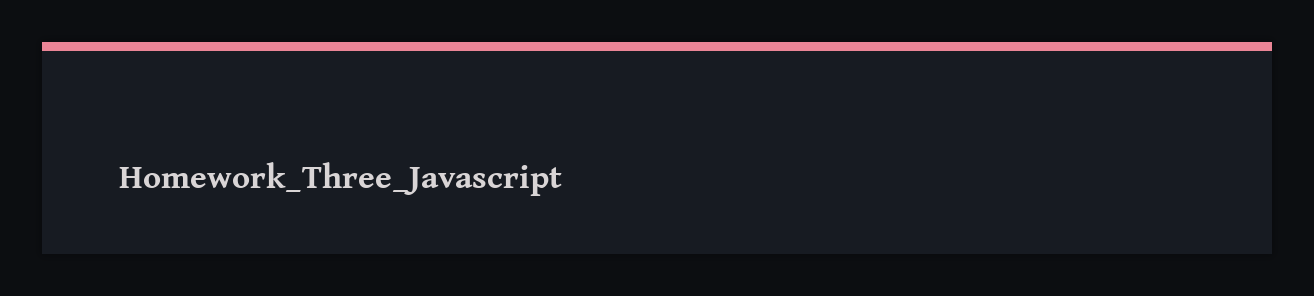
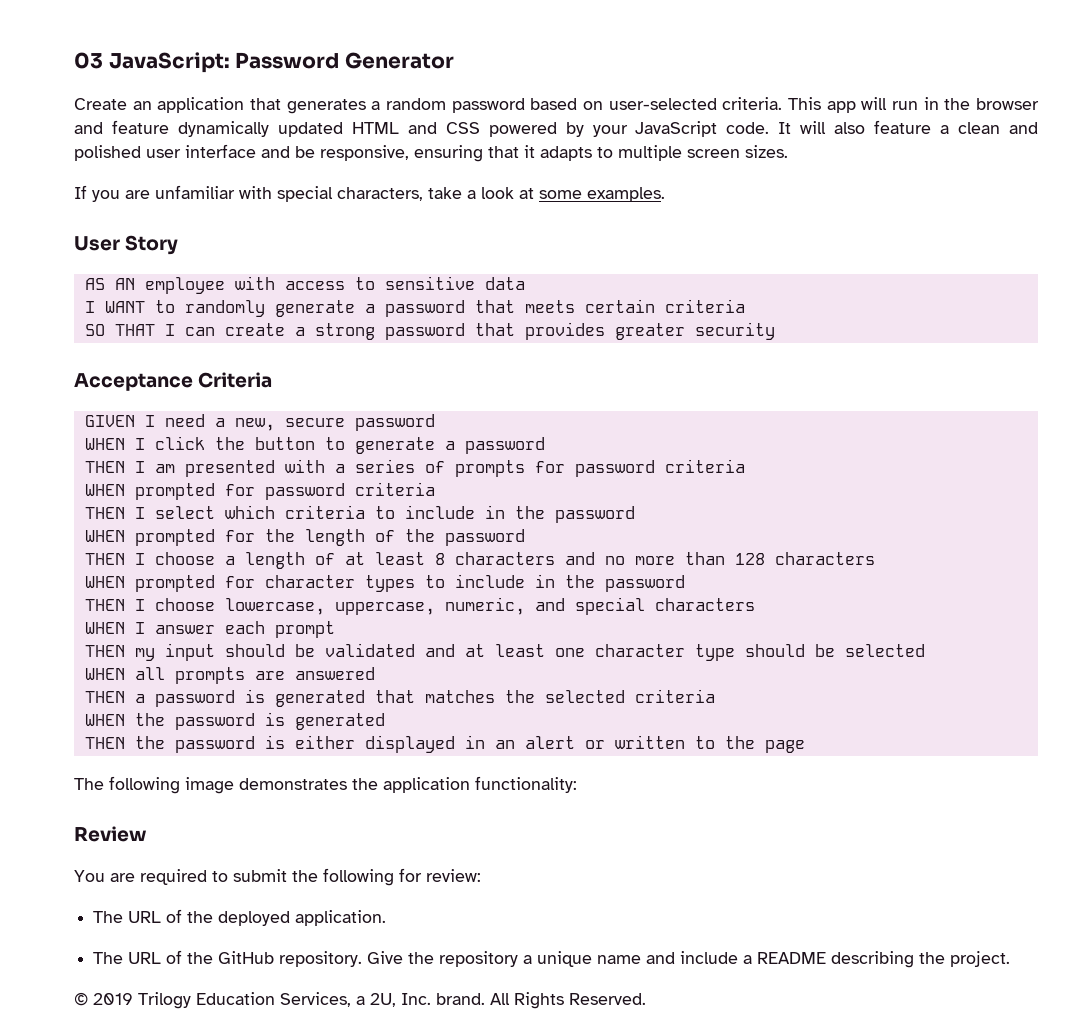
[119,162,562,196] Homework_Three_Javascript -> [74,52,454,73] [74,97,1039,114] [74,120,1039,137] [74,144,788,162] [74,185,665,202] [74,235,179,255] [84,276,525,294] [84,299,745,317] [84,322,775,340] [74,372,273,391] [84,414,435,431] [84,436,545,454] [84,459,745,477] [84,482,435,500] [84,505,635,523] [84,529,525,546] [84,552,875,569] [84,574,685,592] [84,597,755,615] [84,621,335,638] [84,643,925,661] [84,667,375,684] [84,689,715,707] [84,712,385,730] [84,735,805,753] [74,776,577,794] [74,826,147,842] [74,868,481,886] [93,909,387,926] [93,950,1011,968] [74,992,646,1009] 03 JavaScript: Password Generator // Create an application that generates a random password based on user-selected criteria. This app will run in the browser and feature dynamically updated HTML and CSS powered by your JavaScript code. It will also feature a clean and polished user interface and be responsive, ensuring that it adapts to multiple screen sizes. // If you are unfamiliar with special characters, take a look at some examples. // User Story // AS AN employee with access to sensitive data // I WANT to randomly generate a password that meets certain criteria // SO THAT I can create a strong password that provides greater security // Acceptance Criteria // GIVEN I need a new, secure password // WHEN I click the button to generate a password // THEN I am presented with a series of prompts for password criteria // WHEN prompted for password criteria // THEN I select which criteria to include in the password // WHEN prompted for the length of the password // THEN I choose a length of at least 8 characters and no more than 128 characters // WHEN prompted for character types to include in the password // THEN I choose lowercase, uppercase, numeric, and special characters // WHEN I answer each prompt // THEN my input should be validated and at least one character type should be selected // WHEN all prompts are answered // THEN a password is generated that matches the selected criteria // WHEN the password is generated // THEN the password is either displayed in an alert or written to the page // The following image demonstrates the application functionality: // Review // You are required to submit the following for review: // The URL of the deployed application. // The URL of the GitHub repository. Give the repository a unique name and include a README describing the project. // © 2019 Trilogy Education Services, a 2U, Inc. brand. All Rights Reserved.

